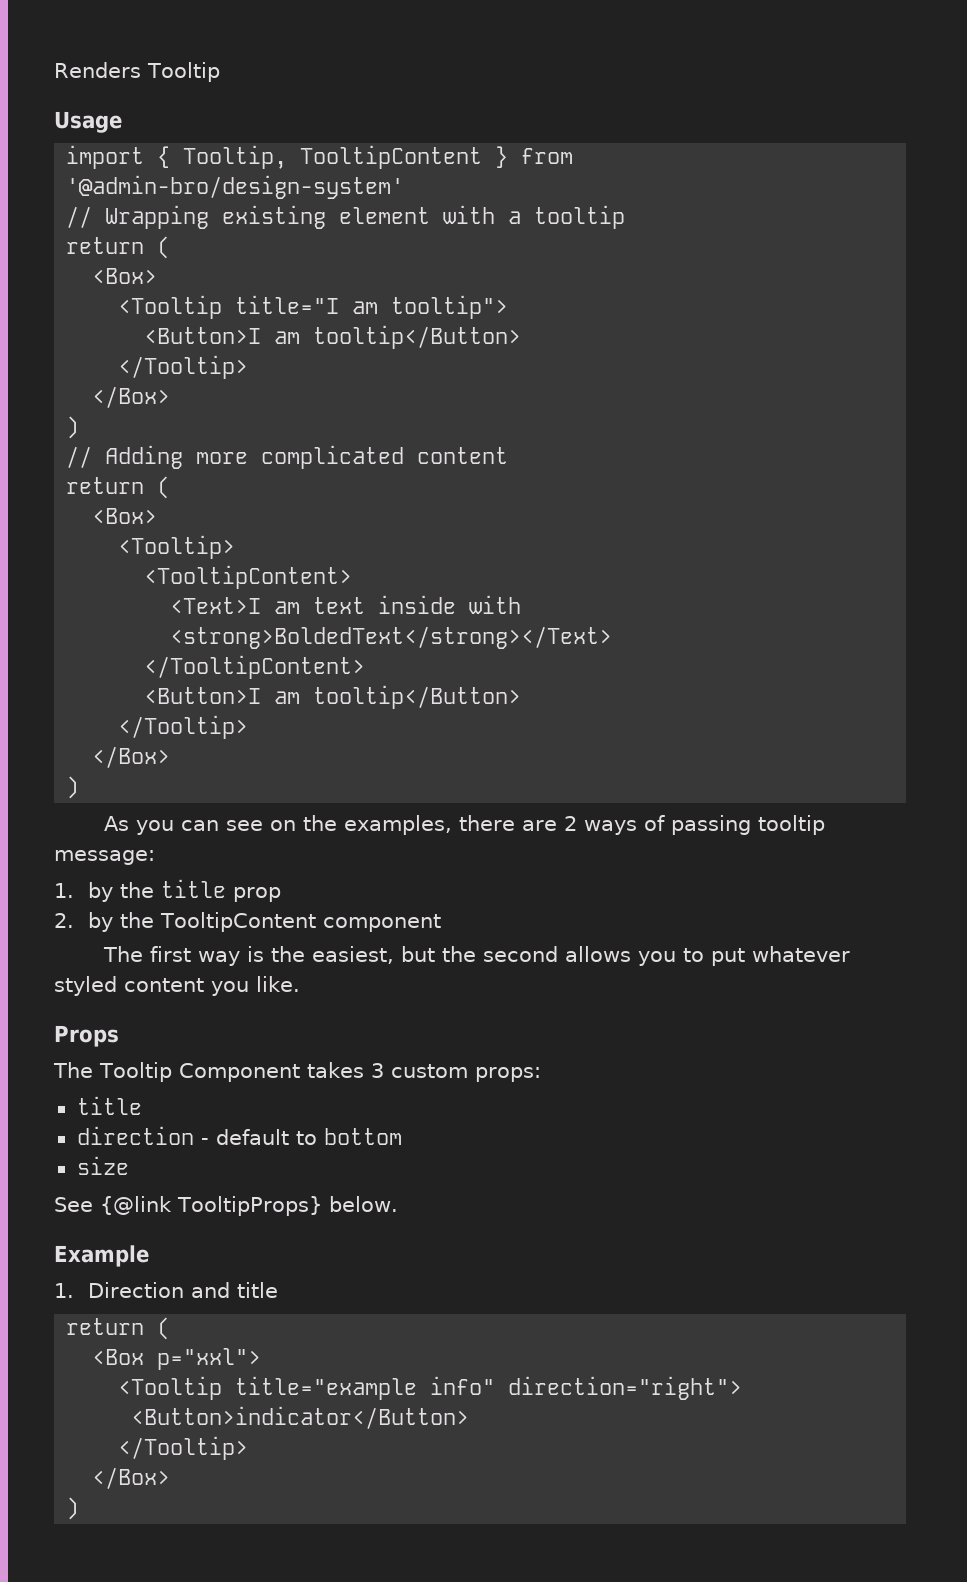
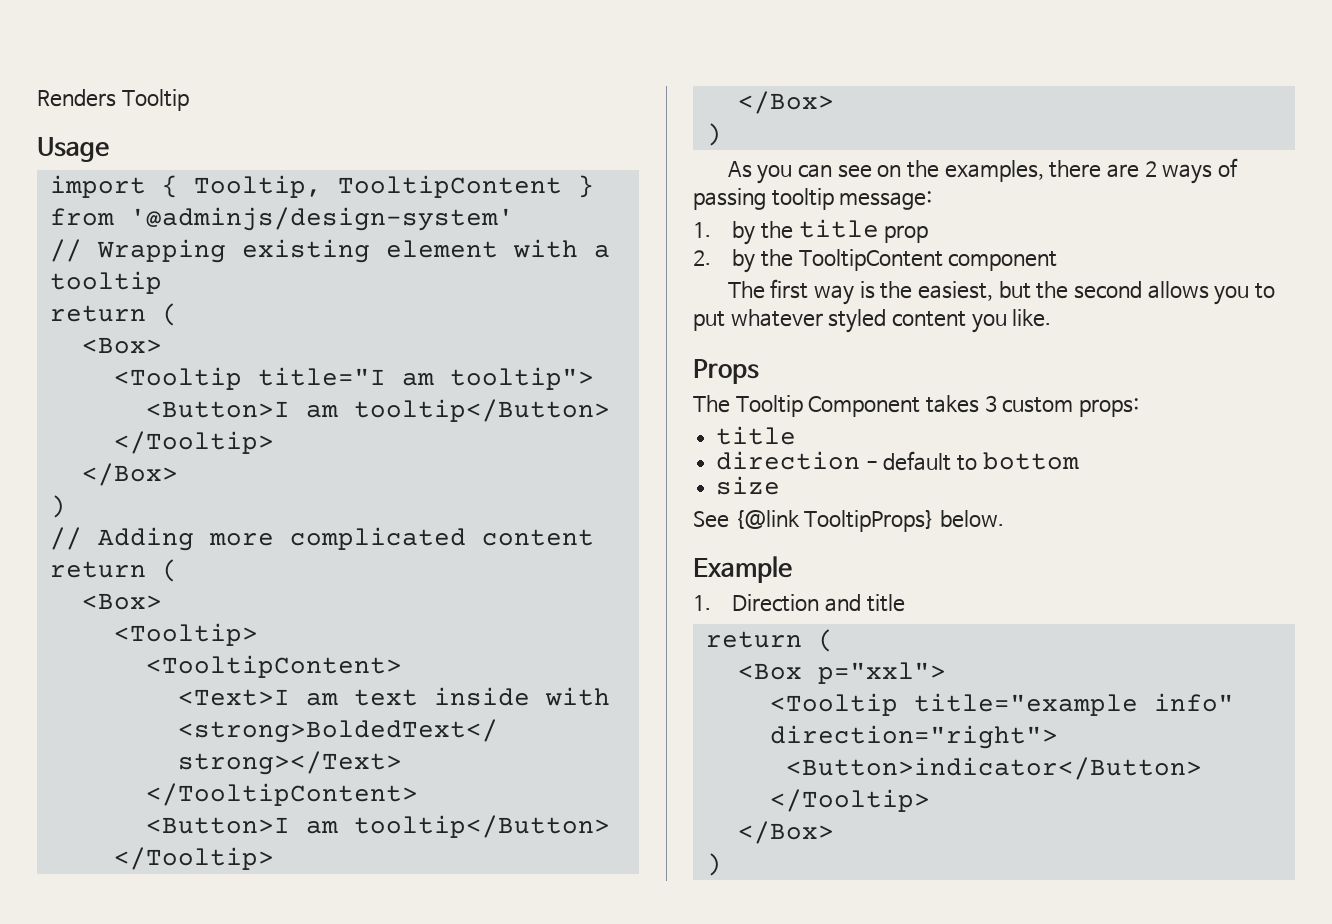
[66,175,405,199] '@admin-bro/design-system' -> [129,207,514,231] '@adminjs/design-system'

